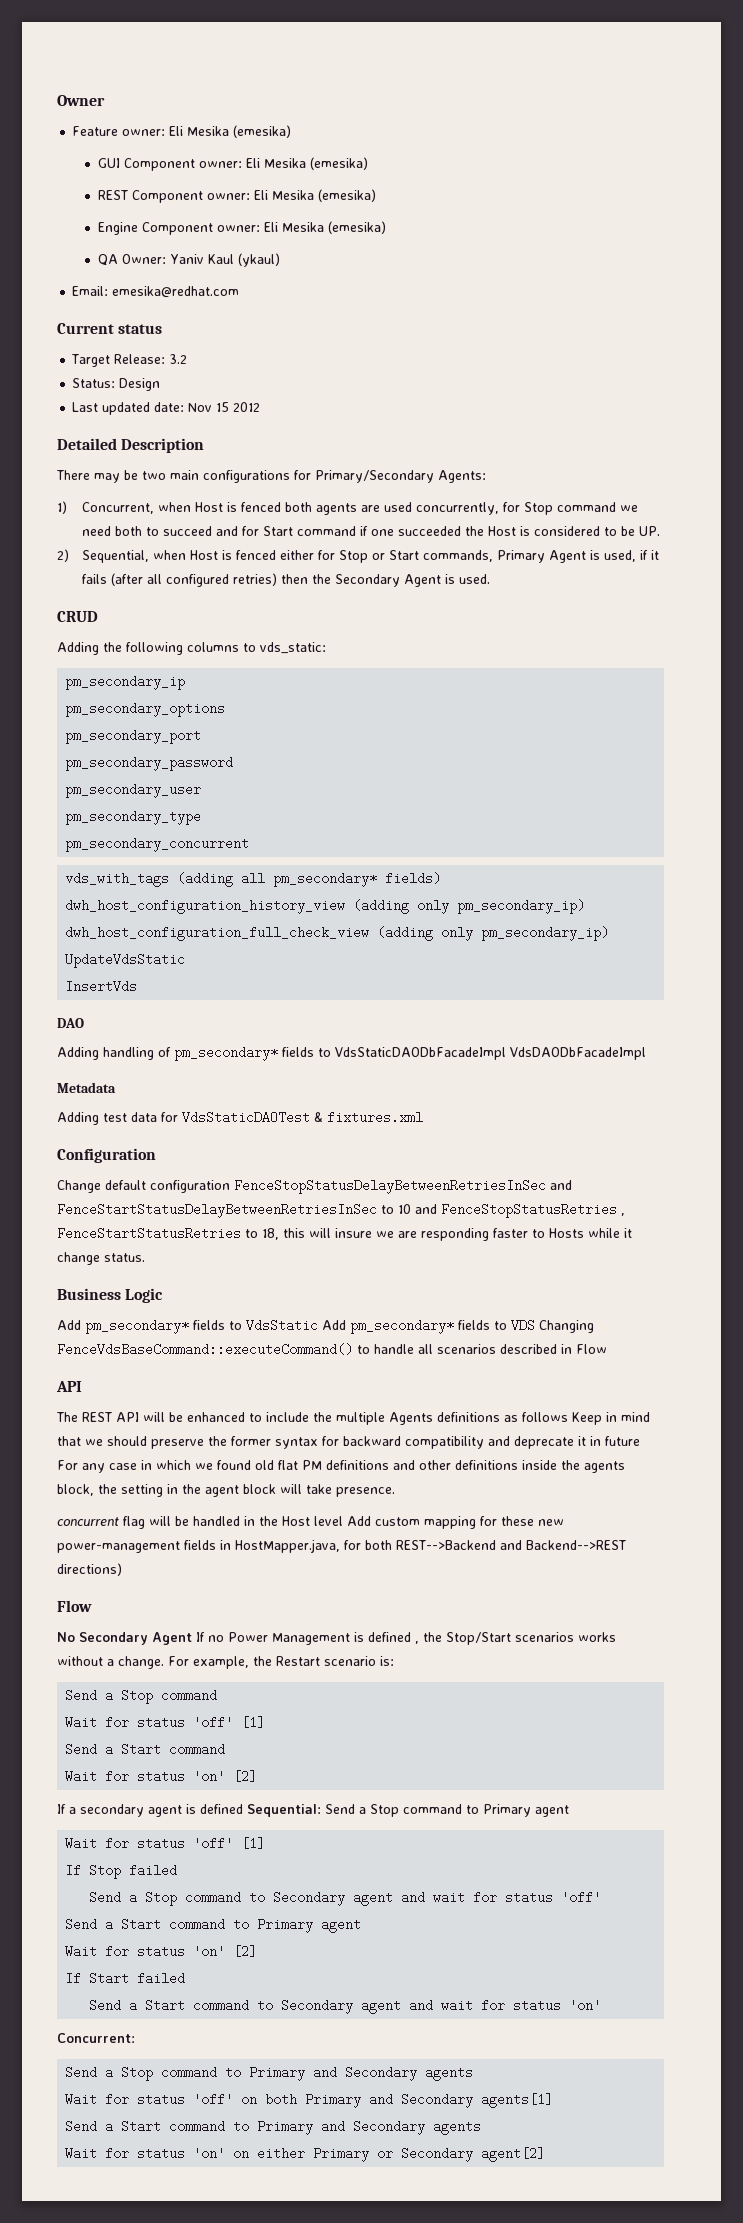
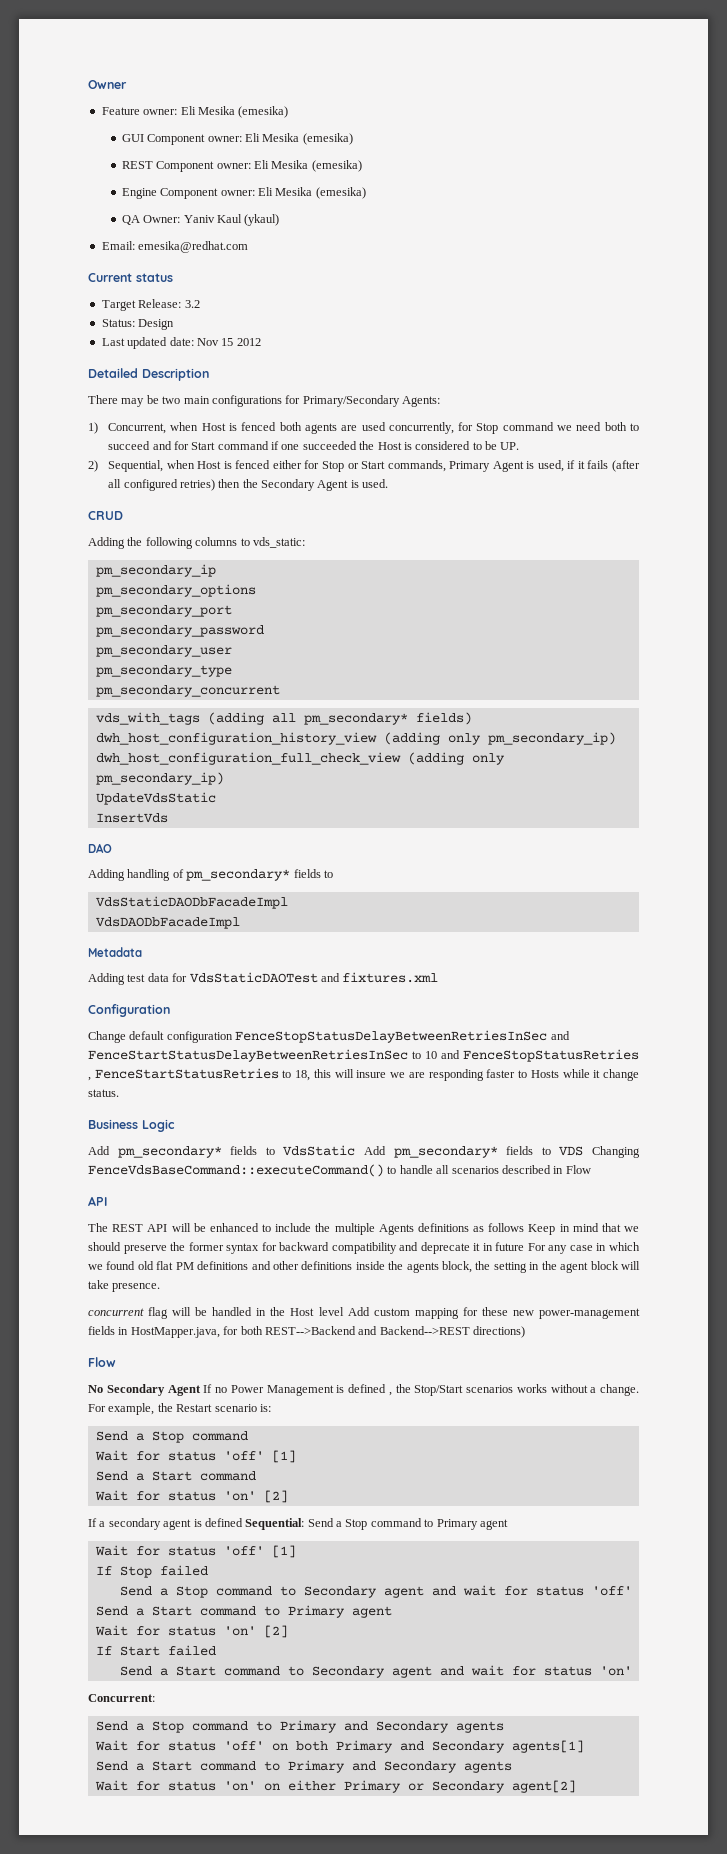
(331, 1052) none -> (333, 874) //
(506, 1053) none -> (288, 902) //
[314,1112,323,1122] & -> [320,973,340,982] and

